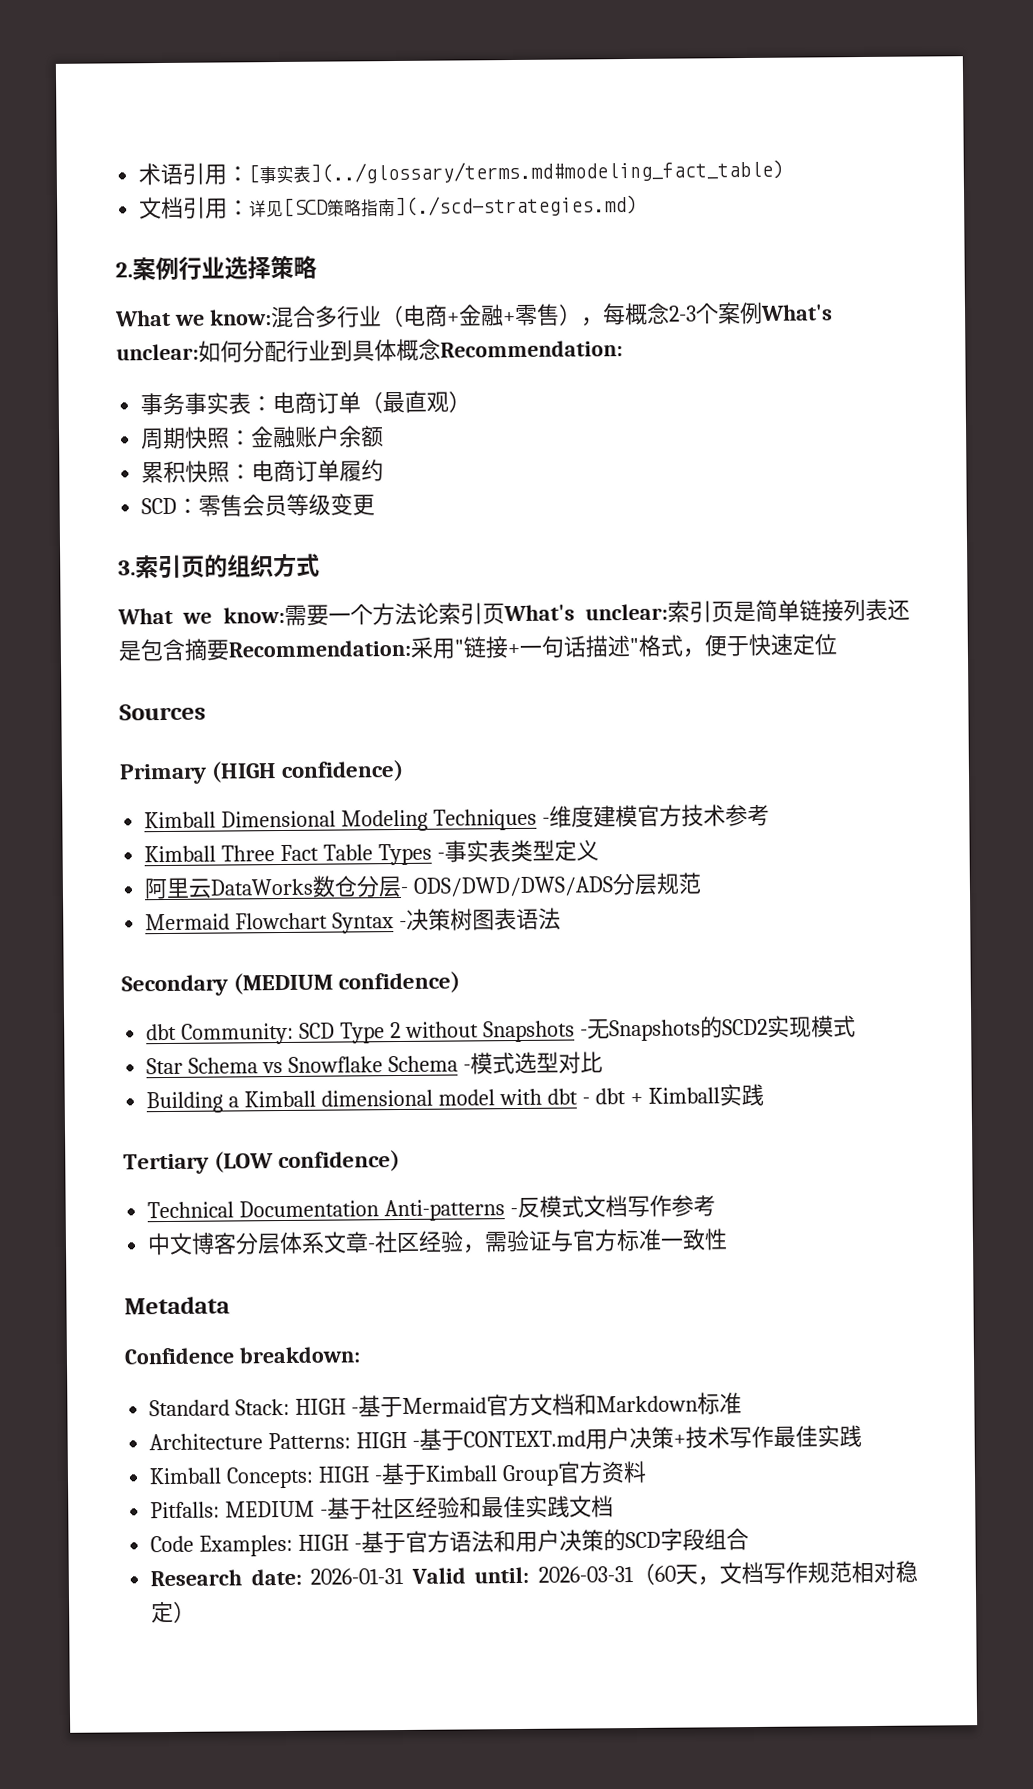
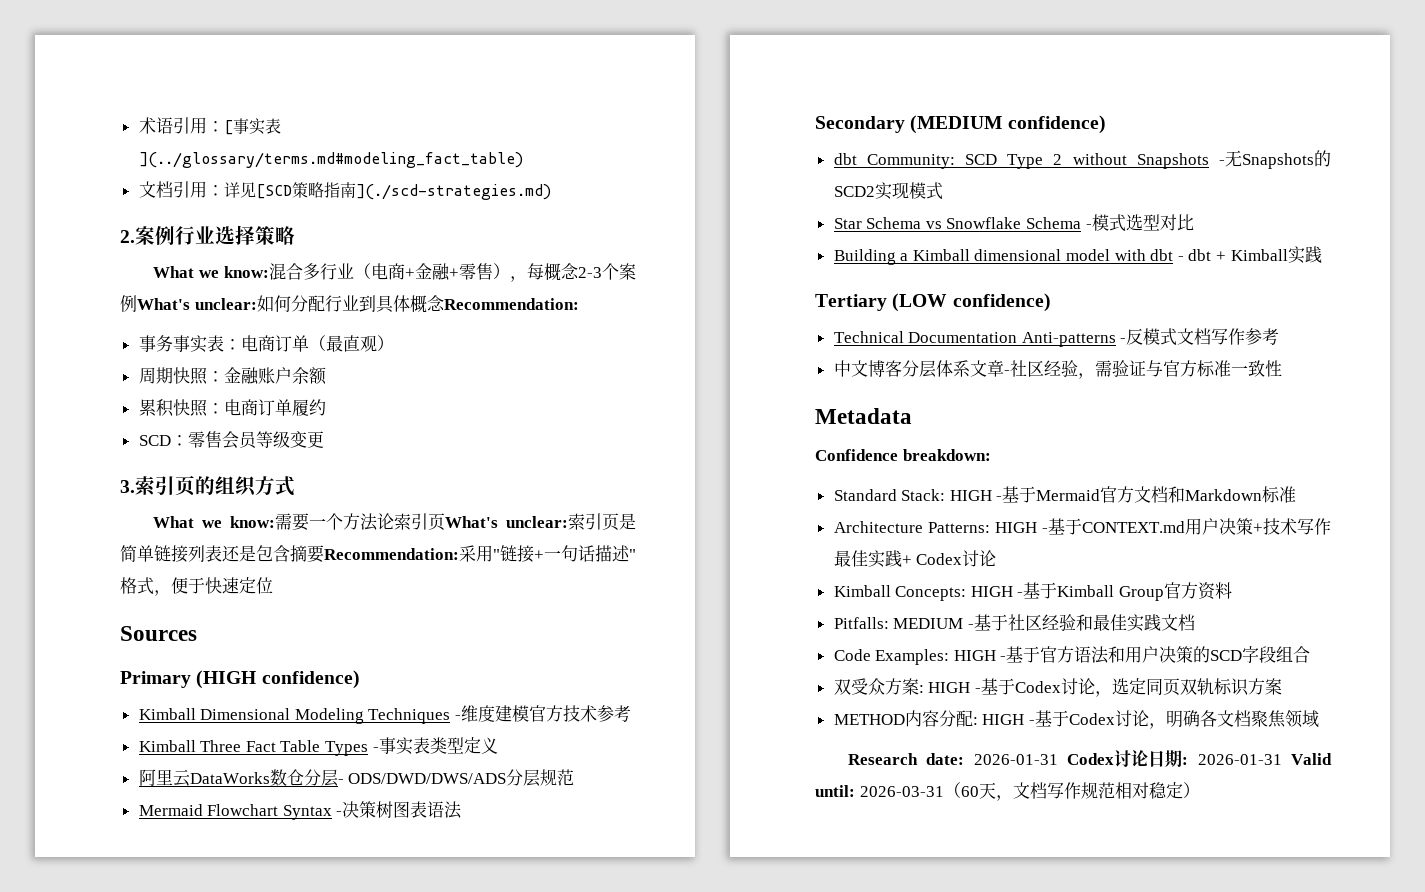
(863, 1436) none -> [901,550,997,567] + Codex讨论
[150,1568,302,1587] Research date: -> [833,678,1282,697] [833,710,1319,729] [847,750,1189,767] 双受众方案: HIGH -基于Codex讨论，选定同页双轨标识方案 // METHOD内容分配: HIGH -基于Codex讨论，明确各文档聚焦领域 // Research date: 2026-01-31 Codex讨论日期:

